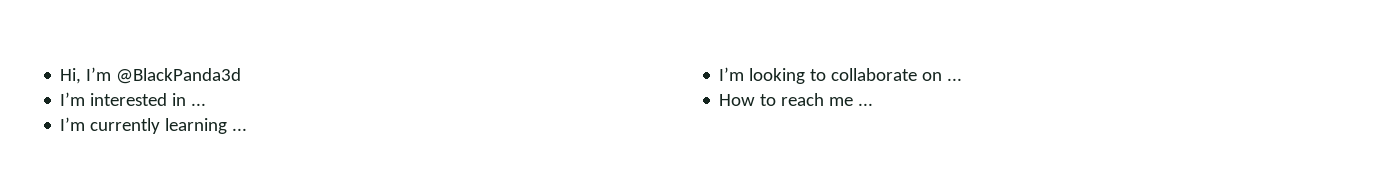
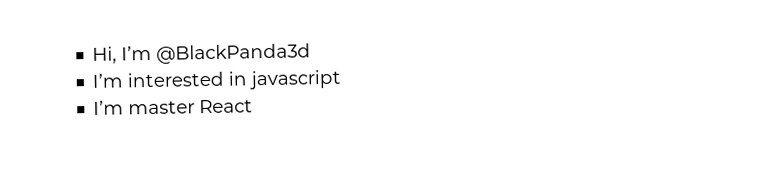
[191,103,207,106] [60,117,248,134] [719,67,963,84] [719,93,874,106] ... // I’m currently learning ... // I’m looking to collaborate on ... // How to reach me ... -> [249,69,342,90] [93,99,254,115] javascript // I’m master React

